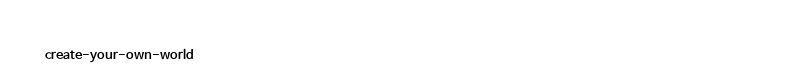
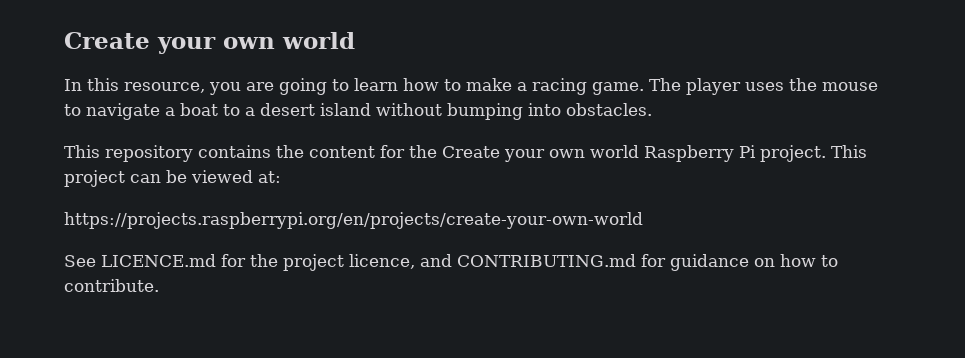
[45,48,194,63] create-your-own-world -> [64,32,355,54] [64,78,878,95] [64,103,652,120] [64,145,867,162] [64,170,281,187] [64,212,643,229] [64,254,838,271] [64,279,159,292] Create your own world // In this resource, you are going to learn how to make a racing game. The player uses the mouse to navigate a boat to a desert island without bumping into obstacles. // This repository contains the content for the Create your own world Raspberry Pi project. This project can be viewed at: // https://projects.raspberrypi.org/en/projects/create-your-own-world // See LICENCE.md for the project licence, and CONTRIBUTING.md for guidance on how to contribute.

